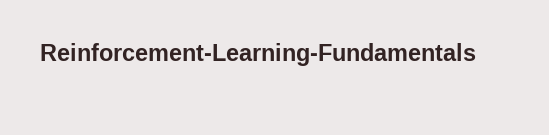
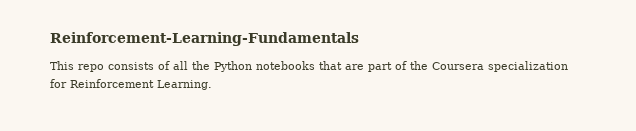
(476, 54) none -> [50,61,568,72] [50,79,212,90] // This repo consists of all the Python notebooks that are part of the Coursera specialization for Reinforcement Learning.

